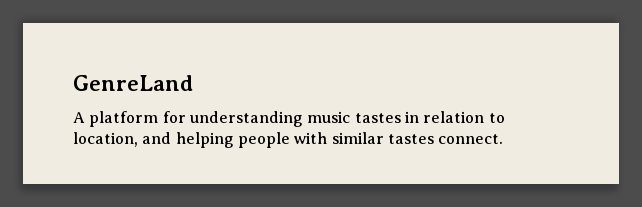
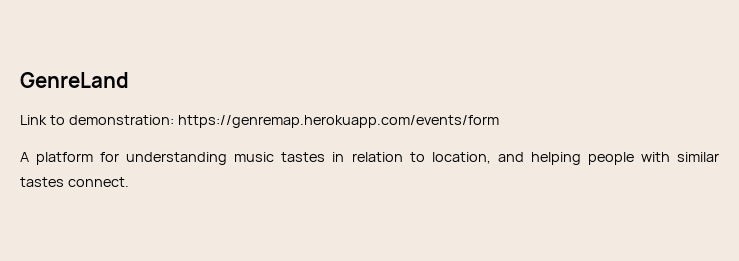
(193, 83) none -> [20,115,499,128] // Link to demonstration: https://genremap.herokuapp.com/events/form

